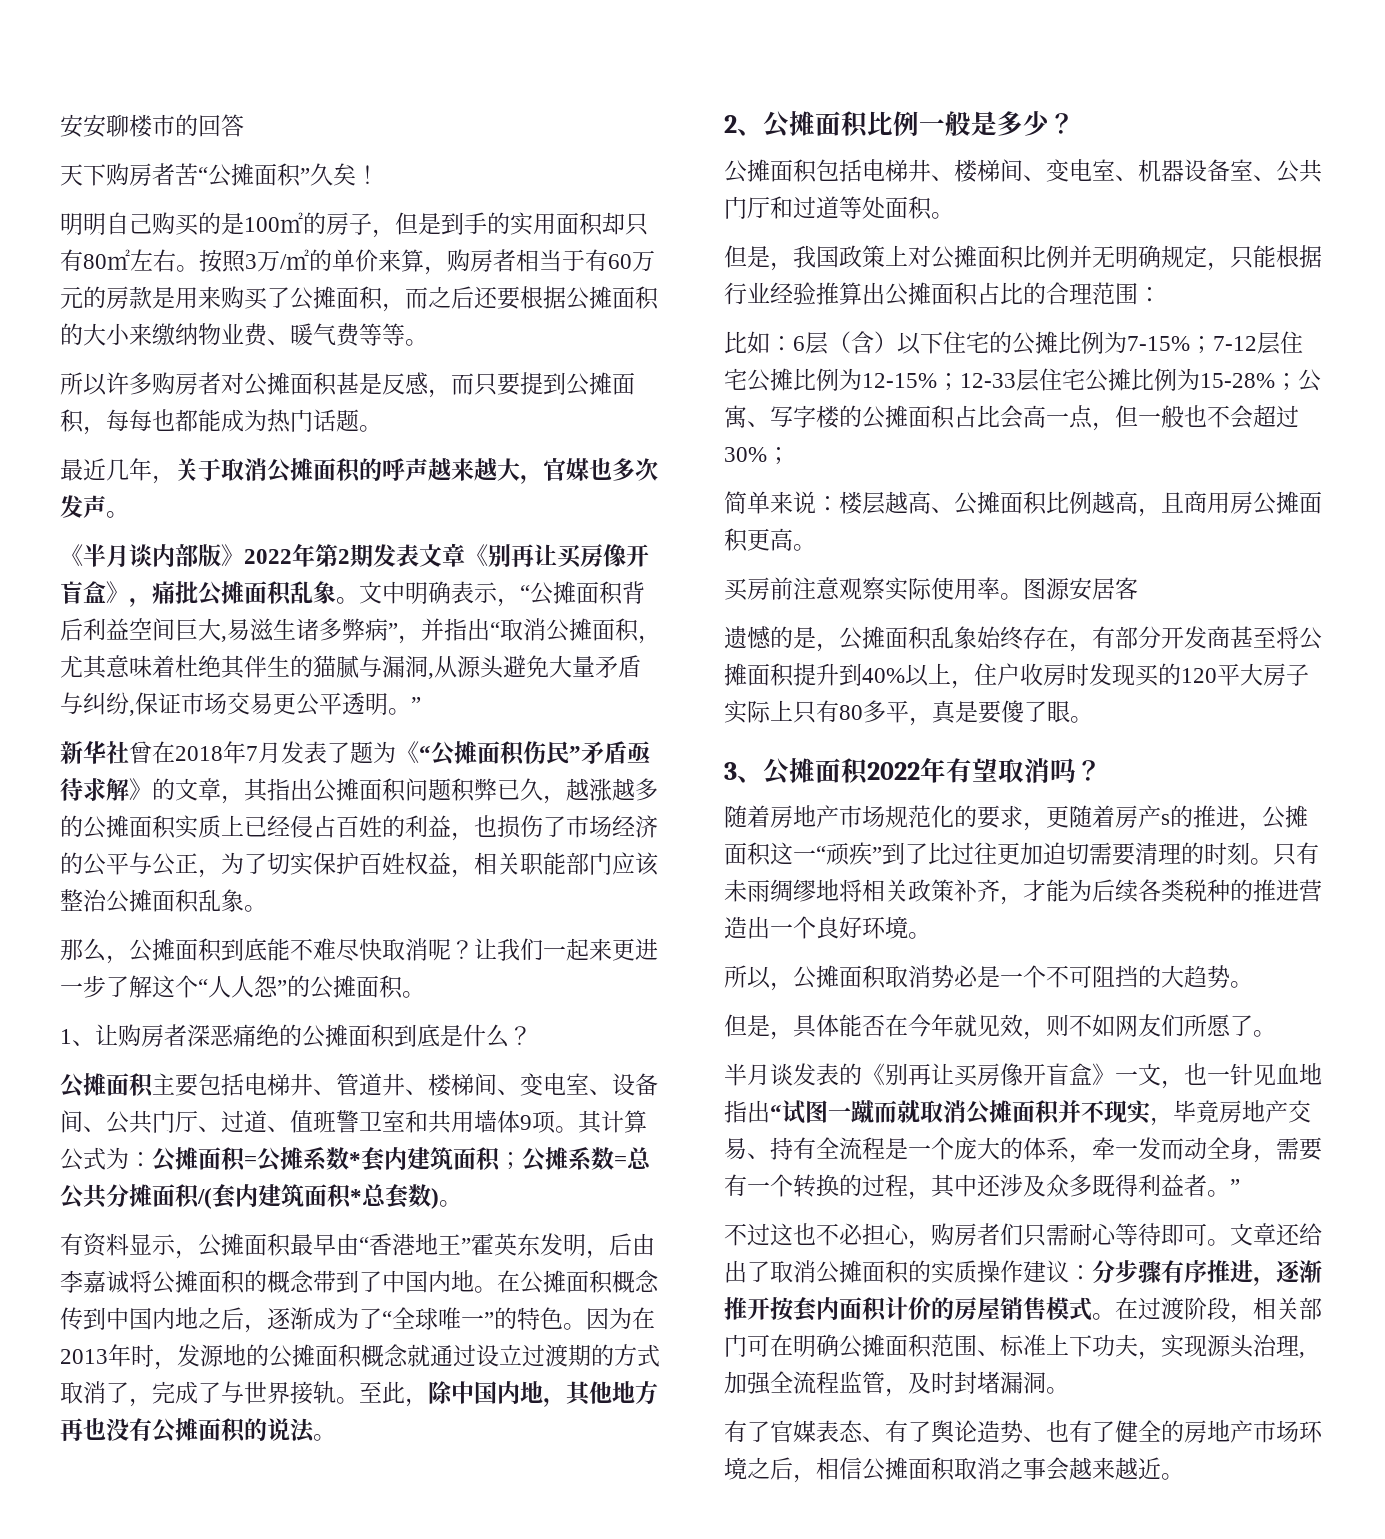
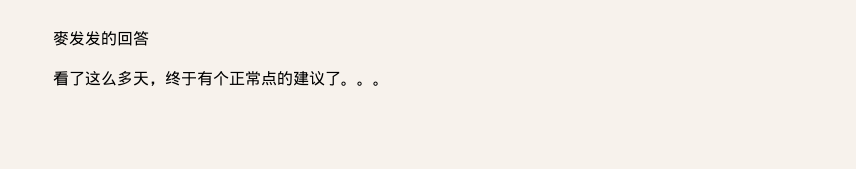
[60,114,175,138] 安安聊楼市 -> [53,31,101,46] 麥发发
[60,163,379,187] [60,212,648,238] [60,249,655,275] [60,286,659,312] [60,323,428,347] [60,372,635,398] [60,409,382,435] [60,458,658,484] [60,495,129,518] [60,543,649,569] [60,581,645,607] [60,618,661,644] [60,655,641,679] [60,692,421,716] [60,741,650,766] [60,778,658,804] [60,815,658,841] [60,852,659,878] [60,889,267,913] [60,938,658,964] [60,975,425,999] [60,1024,532,1048] [60,1073,658,1098] [60,1110,647,1134] [60,1147,652,1172] [60,1184,462,1209] [60,1233,655,1259] [60,1270,659,1294] [60,1307,655,1333] [60,1344,660,1370] [60,1381,658,1407] [60,1418,336,1443] [724,111,1075,138] [724,159,1322,183] [724,196,954,220] [724,245,1322,271] [724,282,1161,306] [724,331,1303,355] [724,368,1321,392] [724,405,1299,431] [724,447,790,465] [724,491,1322,517] [724,528,816,552] [724,577,1138,601] [724,626,1322,652] [724,663,1309,689] [724,700,1093,726] [724,757,1102,785] [724,805,1308,831] [724,842,1319,866] [724,879,1322,905] [724,916,931,939] [724,965,1253,991] [724,1014,1276,1040] [724,1063,1322,1089] [724,1100,1311,1126] [724,1137,1322,1163] [724,1174,1240,1200] [724,1223,1322,1249] [724,1260,1322,1286] [724,1297,1322,1323] [724,1334,1305,1360] [724,1371,1069,1397] [724,1420,1323,1443] [724,1457,1161,1483] 天下购房者苦“公摊面积”久矣！ // 明明自己购买的是100㎡的房子，但是到手的实用面积却只有80㎡左右。按照3万/㎡的单价来算，购房者相当于有60万元的房款是用来购买了公摊面积，而之后还要根据公摊面积的大小来缴纳物业费、暖气费等等。 // 所以许多购房者对公摊面积甚是反感，而只要提到公摊面积，每每也都能成为热门话题。 // 最近几年，关于取消公摊面积的呼声越来越大，官媒也多次发声。 // 《半月谈内部版》2022年第2期发表文章《别再让买房像开盲盒》，痛批公摊面积乱象。文中明确表示，“公摊面积背后利益空间巨大,易滋生诸多弊病”，并指出“取消公摊面积，尤其意味着杜绝其伴生的猫腻与漏洞,从源头避免大量矛盾与纠纷,保证市场交易更公平透明。” // 新华社曾在2018年7月发表了题为《“公摊面积伤民”矛盾亟待求解》的文章，其指出公摊面积问题积弊已久，越涨越多的公摊面积实质上已经侵占百姓的利益，也损伤了市场经济的公平与公正，为了切实保护百姓权益，相关职能部门应该整治公摊面积乱象。 // 那么，公摊面积到底能不难尽快取消呢？让我们一起来更进一步了解这个“人人怨”的公摊面积。 // 1、让购房者深恶痛绝的公摊面积到底是什么？ // 公摊面积主要包括电梯井、管道井、楼梯间、变电室、设备间、公共门厅、过道、值班警卫室和共用墙体9项。其计算公式为：公摊面积=公摊系数*套内建筑面积；公摊系数=总公共分摊面积/(套内建筑面积*总套数)。 // 有资料显示，公摊面积最早由“香港地王”霍英东发明，后由李嘉诚将公摊面积的概念带到了中国内地。在公摊面积概念传到中国内地之后，逐渐成为了“全球唯一”的特色。因为在2013年时，发源地的公摊面积概念就通过设立过渡期的方式取消了，完成了与世界接轨。至此，除中国内地，其他地方再也没有公摊面积的说法。 // 2、公摊面积比例一般是多少？ // 公摊面积包括电梯井、楼梯间、变电室、机器设备室、公共门厅和过道等处面积。 // 但是，我国政策上对公摊面积比例并无明确规定，只能根据行业经验推算出公摊面积占比的合理范围： // 比如：6层（含）以下住宅的公摊比例为7-15%；7-12层住宅公摊比例为12-15%；12-33层住宅公摊比例为15-28%；公寓、写字楼的公摊面积占比会高一点，但一般也不会超过30%； // 简单来说：楼层越高、公摊面积比例越高，且商用房公摊面积更高。 // 买房前注意观察实际使用率。图源安居客 // 遗憾的是，公摊面积乱象始终存在，有部分开发商甚至将公摊面积提升到40%以上，住户收房时发现买的120平大房子实际上只有80多平，真是要傻了眼。 // 3、公摊面积2022年有望取消吗？ // 随着房地产市场规范化的要求，更随着房产s的推进，公摊面积这一“顽疾”到了比过往更加迫切需要清理的时刻。只有未雨绸缪地将相关政策补齐，才能为后续各类税种的推进营造出一个良好环境。 // 所以，公摊面积取消势必是一个不可阻挡的大趋势。 // 但是，具体能否在今年就见效，则不如网友们所愿了。 // 半月谈发表的《别再让买房像开盲盒》一文，也一针见血地指出“试图一蹴而就取消公摊面积并不现实，毕竟房地产交易、持有全流程是一个庞大的体系，牵一发而动全身，需要有一个转换的过程，其中还涉及众多既得利益者。” // 不过这也不必担心，购房者们只需耐心等待即可。文章还给出了取消公摊面积的实质操作建议：分步骤有序推进，逐渐推开按套内面积计价的房屋销售模式。在过渡阶段，相关部门可在明确公摊面积范围、标准上下功夫，实现源头治理,加强全流程监管，及时封堵漏洞。 // 有了官媒表态、有了舆论造势、也有了健全的房地产市场环境之后，相信公摊面积取消之事会越来越近 -> [53,70,373,86] 看了这么多天，终于有个正常点的建议了。。

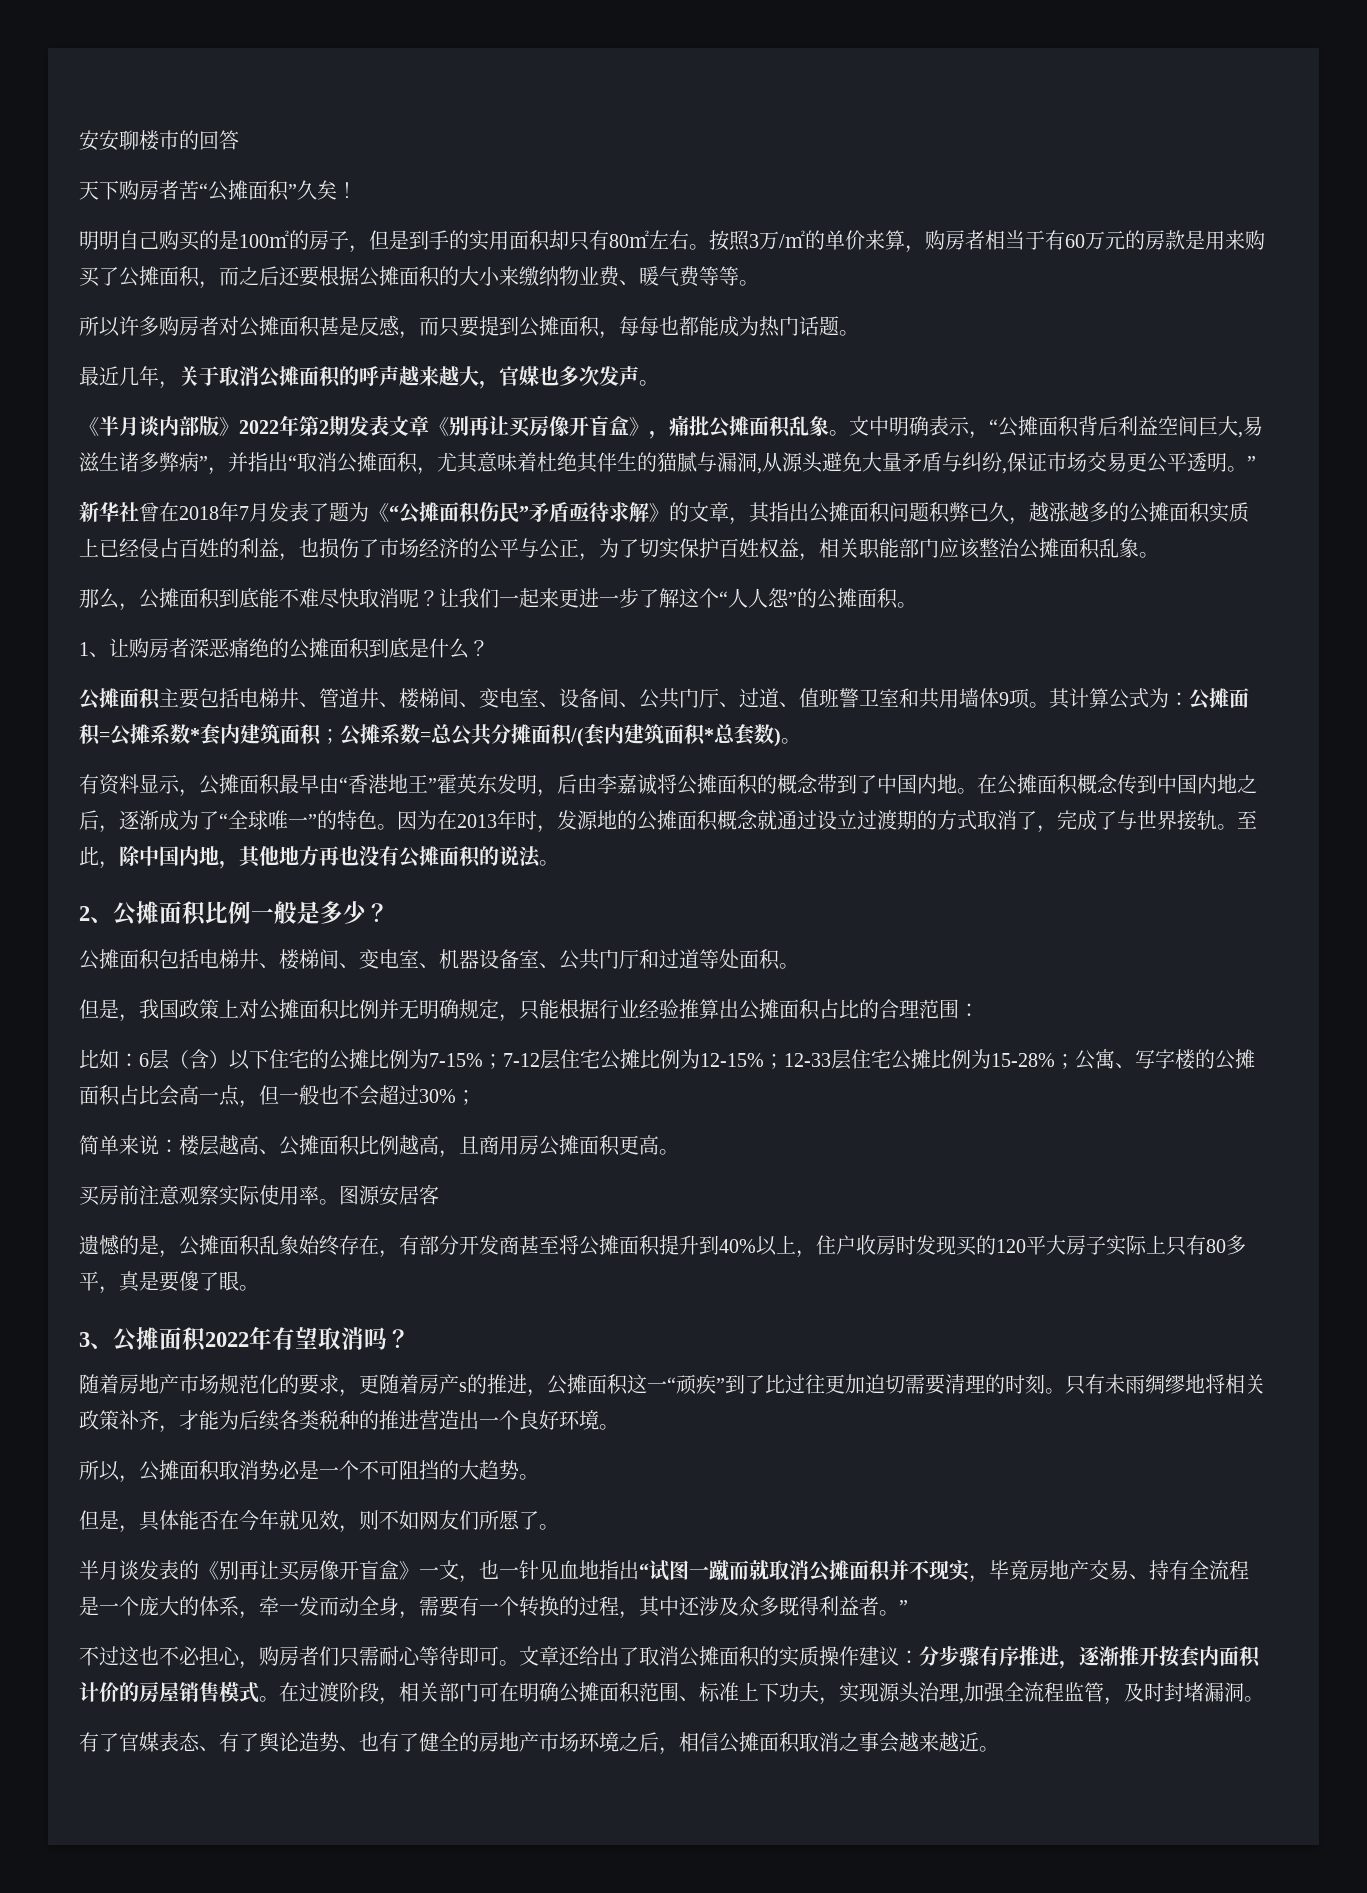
[53,31,101,46] 麥发发 -> [79,130,179,151] 安安聊楼市
[53,70,373,86] 看了这么多天，终于有个正常点的建议了。。 -> [79,180,357,201] [79,230,1265,253] [79,266,759,289] [79,315,859,339] [79,366,659,389] [79,415,1263,439] [79,452,1256,475] [79,501,1249,525] [79,538,1159,561] [79,588,917,611] [79,638,489,659] [79,688,1249,710] [79,723,801,747] [79,774,1257,797] [79,810,1257,833] [79,846,559,869] [79,901,389,926] [79,949,799,970] [79,999,979,1022] [79,1049,1255,1070] [79,1085,476,1108] [79,1135,679,1158] [79,1185,439,1206] [79,1235,1246,1258] [79,1271,259,1294] [79,1326,410,1352] [79,1374,1265,1397] [79,1410,619,1433] [79,1460,539,1483] [79,1510,559,1533] [79,1560,1249,1583] [79,1596,908,1619] [79,1646,1261,1669] [79,1681,1264,1705] [79,1732,979,1755] 天下购房者苦“公摊面积”久矣！ // 明明自己购买的是100㎡的房子，但是到手的实用面积却只有80㎡左右。按照3万/㎡的单价来算，购房者相当于有60万元的房款是用来购买了公摊面积，而之后还要根据公摊面积的大小来缴纳物业费、暖气费等等。 // 所以许多购房者对公摊面积甚是反感，而只要提到公摊面积，每每也都能成为热门话题。 // 最近几年，关于取消公摊面积的呼声越来越大，官媒也多次发声。 // 《半月谈内部版》2022年第2期发表文章《别再让买房像开盲盒》，痛批公摊面积乱象。文中明确表示，“公摊面积背后利益空间巨大,易滋生诸多弊病”，并指出“取消公摊面积，尤其意味着杜绝其伴生的猫腻与漏洞,从源头避免大量矛盾与纠纷,保证市场交易更公平透明。” // 新华社曾在2018年7月发表了题为《“公摊面积伤民”矛盾亟待求解》的文章，其指出公摊面积问题积弊已久，越涨越多的公摊面积实质上已经侵占百姓的利益，也损伤了市场经济的公平与公正，为了切实保护百姓权益，相关职能部门应该整治公摊面积乱象。 // 那么，公摊面积到底能不难尽快取消呢？让我们一起来更进一步了解这个“人人怨”的公摊面积。 // 1、让购房者深恶痛绝的公摊面积到底是什么？ // 公摊面积主要包括电梯井、管道井、楼梯间、变电室、设备间、公共门厅、过道、值班警卫室和共用墙体9项。其计算公式为：公摊面积=公摊系数*套内建筑面积；公摊系数=总公共分摊面积/(套内建筑面积*总套数)。 // 有资料显示，公摊面积最早由“香港地王”霍英东发明，后由李嘉诚将公摊面积的概念带到了中国内地。在公摊面积概念传到中国内地之后，逐渐成为了“全球唯一”的特色。因为在2013年时，发源地的公摊面积概念就通过设立过渡期的方式取消了，完成了与世界接轨。至此，除中国内地，其他地方再也没有公摊面积的说法。 // 2、公摊面积比例一般是多少？ // 公摊面积包括电梯井、楼梯间、变电室、机器设备室、公共门厅和过道等处面积。 // 但是，我国政策上对公摊面积比例并无明确规定，只能根据行业经验推算出公摊面积占比的合理范围： // 比如：6层（含）以下住宅的公摊比例为7-15%；7-12层住宅公摊比例为12-15%；12-33层住宅公摊比例为15-28%；公寓、写字楼的公摊面积占比会高一点，但一般也不会超过30%； // 简单来说：楼层越高、公摊面积比例越高，且商用房公摊面积更高。 // 买房前注意观察实际使用率。图源安居客 // 遗憾的是，公摊面积乱象始终存在，有部分开发商甚至将公摊面积提升到40%以上，住户收房时发现买的120平大房子实际上只有80多平，真是要傻了眼。 // 3、公摊面积2022年有望取消吗？ // 随着房地产市场规范化的要求，更随着房产s的推进，公摊面积这一“顽疾”到了比过往更加迫切需要清理的时刻。只有未雨绸缪地将相关政策补齐，才能为后续各类税种的推进营造出一个良好环境。 // 所以，公摊面积取消势必是一个不可阻挡的大趋势。 // 但是，具体能否在今年就见效，则不如网友们所愿了。 // 半月谈发表的《别再让买房像开盲盒》一文，也一针见血地指出“试图一蹴而就取消公摊面积并不现实，毕竟房地产交易、持有全流程是一个庞大的体系，牵一发而动全身，需要有一个转换的过程，其中还涉及众多既得利益者。” // 不过这也不必担心，购房者们只需耐心等待即可。文章还给出了取消公摊面积的实质操作建议：分步骤有序推进，逐渐推开按套内面积计价的房屋销售模式。在过渡阶段，相关部门可在明确公摊面积范围、标准上下功夫，实现源头治理,加强全流程监管，及时封堵漏洞。 // 有了官媒表态、有了舆论造势、也有了健全的房地产市场环境之后，相信公摊面积取消之事会越来越近

